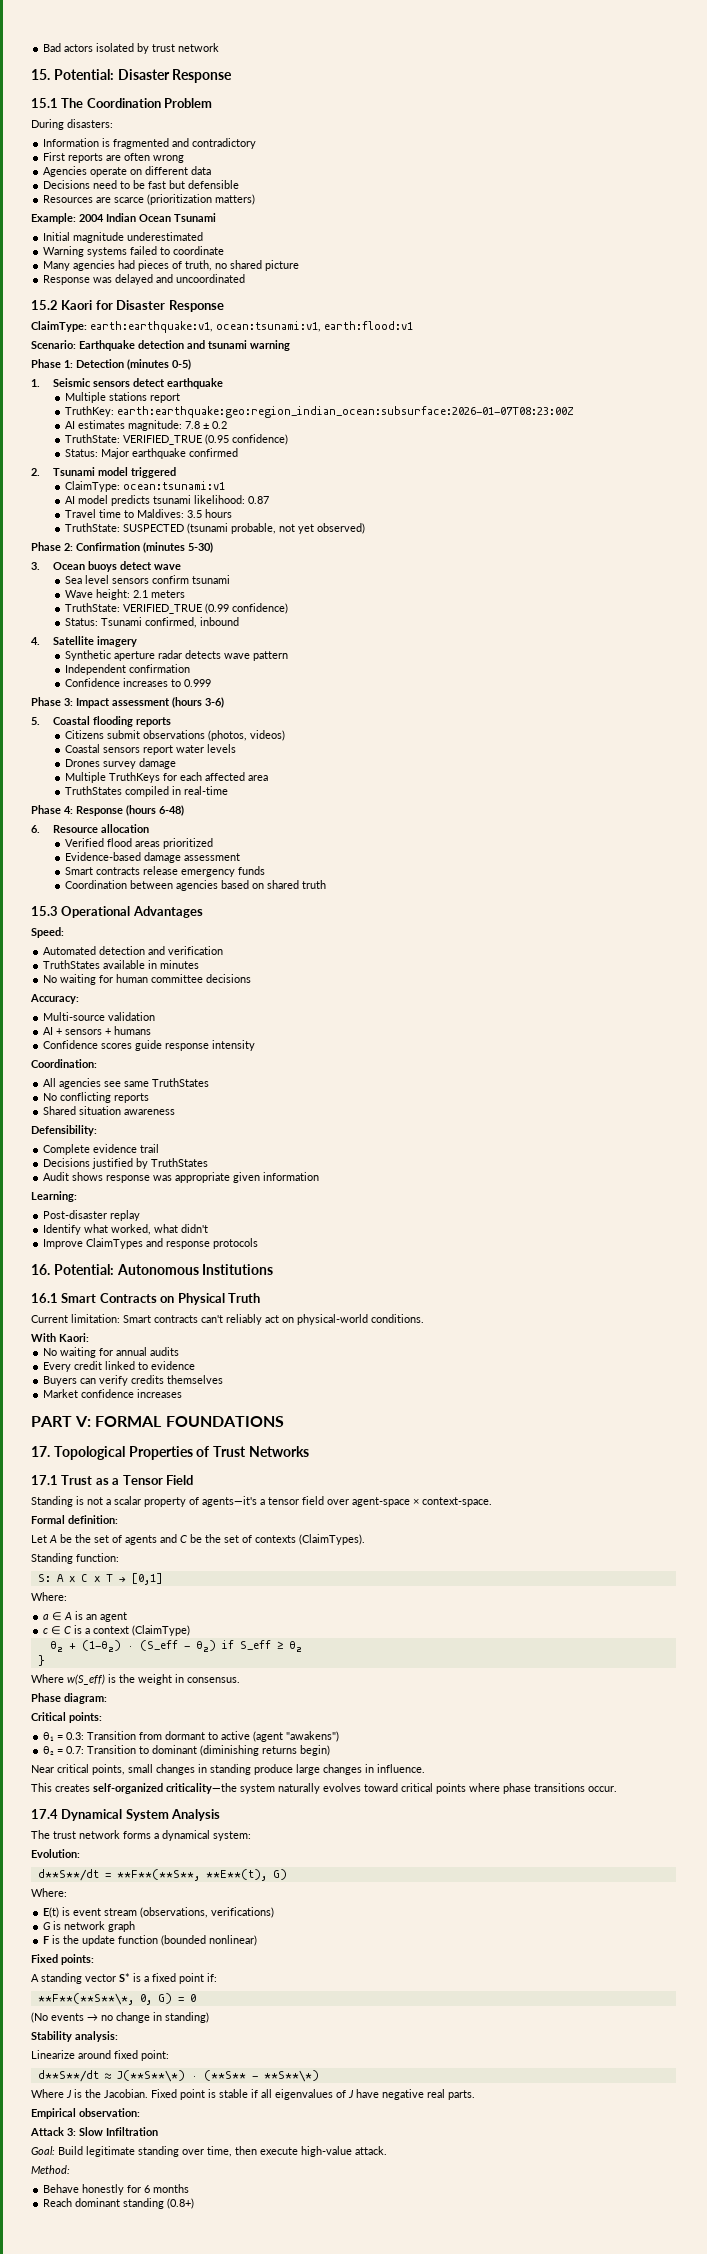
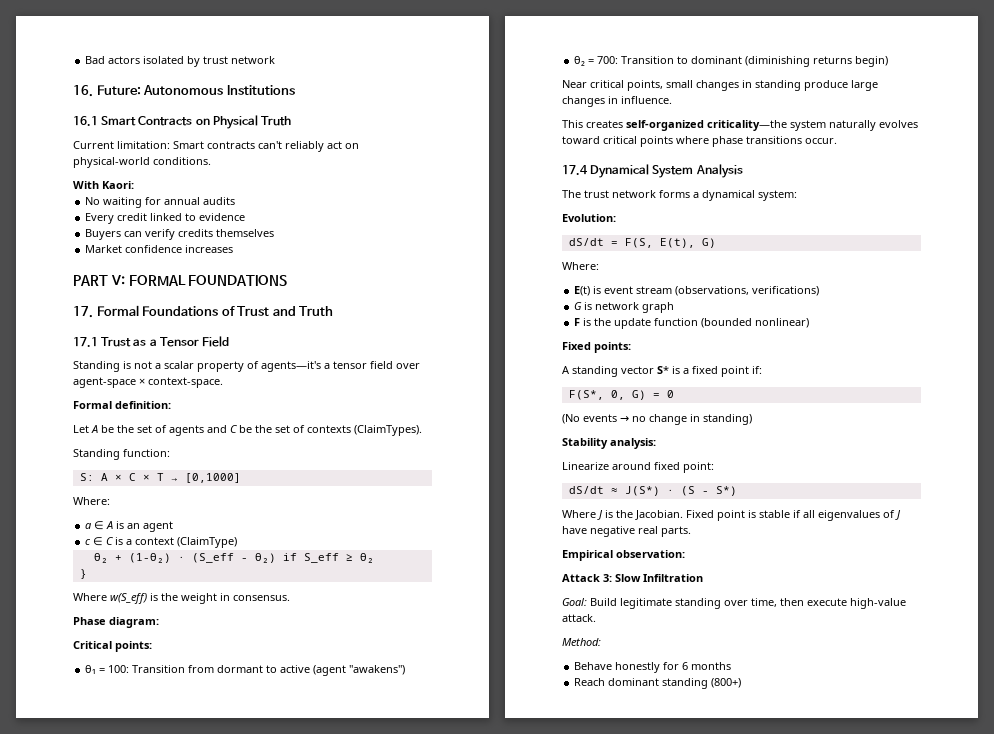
[31,69,233,83] [31,98,213,108] [31,119,113,130] [43,138,257,149] [43,152,185,163] [43,166,212,177] [43,180,240,189] [43,194,256,205] [31,213,216,224] [43,232,204,243] [43,246,225,257] [43,260,300,271] [43,274,246,285] [31,300,224,312] [31,321,413,333] [31,340,290,351] [31,359,191,370] [31,378,223,389] [64,392,180,403] [64,406,574,418] [64,420,227,431] [64,434,288,445] [64,448,238,459] [31,467,176,478] [64,481,225,492] [64,495,269,506] [64,509,232,518] [64,523,365,534] [31,542,213,553] [31,561,181,572] [64,575,230,584] [64,589,185,600] [64,603,288,614] [64,617,239,628] [31,636,137,647] [64,650,288,661] [64,664,190,675] [64,678,211,687] [31,697,224,708] [31,716,171,727] [64,730,285,741] [64,744,236,755] [64,758,176,769] [64,772,268,783] [64,786,228,797] [31,805,184,816] [31,824,149,833] [64,838,213,849] [64,852,240,863] [64,866,265,877] [64,880,326,891] [31,906,203,918] [31,927,64,938] [43,946,224,955] [43,960,200,969] [43,974,252,985] [30,994,79,1004] [43,1012,156,1021] [43,1026,152,1035] [43,1040,256,1051] [31,1059,97,1068] [43,1078,210,1089] [43,1092,150,1103] [43,1106,176,1115] [31,1125,97,1136] [43,1144,160,1155] [43,1158,209,1169] [43,1172,320,1183] [31,1191,77,1202] [43,1210,141,1221] [43,1224,209,1235] [43,1238,259,1249] // 15. Potential: Disaster Response // 15.1 The Coordination Problem // During disasters: // Information is fragmented and contradictory // First reports are often wrong // Agencies operate on different data // Decisions need to be fast but defensible // Resources are scarce (prioritization matters) // Example: 2004 Indian Ocean Tsunami // Initial magnitude underestimated // Warning systems failed to coordinate // Many agencies had pieces of truth, no shared picture // Response was delayed and uncoordinated // 15.2 Kaori for Disaster Response // ClaimType: earth:earthquake:v1, ocean:tsunami:v1, earth:flood:v1 // Scenario: Earthquake detection and tsunami warning // Phase 1: Detection (minutes 0-5) // 1. Seismic sensors detect earthquake // Multiple stations report // TruthKey: earth:earthquake:geo:region_indian_ocean:subsurface:2026-01-07T08:23:00Z // AI estimates magnitude: 7.8 ± 0.2 // TruthState: VERIFIED_TRUE (0.95 confidence) // Status: Major earthquake confirmed // 2. Tsunami model triggered // ClaimType: ocean:tsunami:v1 // AI model predicts tsunami likelihood: 0.87 // Travel time to Maldives: 3.5 hours // TruthState: SUSPECTED (tsunami probable, not yet observed) // Phase 2: Confirmation (minutes 5-30) // 3. Ocean buoys detect wave // Sea level sensors confirm tsunami // Wave height: 2.1 meters // TruthState: VERIFIED_TRUE (0.99 confidence) // Status: Tsunami confirmed, inbound // 4. Satellite imagery // Synthetic aperture radar detects wave pattern // Independent confirmation // Confidence increases to 0.999 // Phase 3: Impact assessment (hours 3-6) // 5. Coastal flooding reports // Citizens submit observations (photos, videos) // Coastal sensors report water levels // Drones survey damage // Multiple TruthKeys for each affected area // TruthStates compiled in real-time // Phase 4: Response (hours 6-48) // 6. Resource allocation // Verified flood areas prioritized // Evidence-based damage assessment // Smart contracts release emergency funds // Coordination between agencies based on shared truth // 15.3 Operational Advantages // Speed: // Automated detection and verification // TruthStates available in minutes // No waiting for human committee decisions // Accuracy: // Multi-source validation // AI + sensors + humans // Confidence scores guide response intensity // Coordination: // All agencies see same TruthStates // No conflicting reports // Shared situation awareness // Defensibility: // Complete evidence trail // Decisions justified by TruthStates // Audit shows response was appropriate given information // Learning: // Post-disaster replay // Identify what worked, what didn't // Improve ClaimTypes and response protocols -> (276, 60) none
[53,1264,114,1275] Potential: -> [96,85,141,95] Future:
[53,1446,309,1460] Topological Properties of Trust Networks -> [96,305,334,316] Formal Foundations of Trust and Truth
[130,1573,163,1585] [0,1] -> [184,473,241,483] [0,1000]
[66,1732,85,1740] 0.3: -> [108,665,130,673] 100:
[66,1746,85,1754] 0.7: -> [597,56,619,64] 700:
[37,1869,267,1881] d**S**/dt = **F**(**S**, **E**(t), -> [568,238,695,248] dS/dt = F(S, E(t),
[37,1993,134,2005] **F**(**S**\*, -> [568,390,604,400] F(S*,
[37,2070,319,2082] d**S**/dt ≈ J(**S**\*) · (**S** - **S**\*) -> [568,486,737,496] dS/dt ≈ J(S*) · (S - S*)
[167,2198,195,2209] (0.8+) -> [711,678,742,688] (800+)

